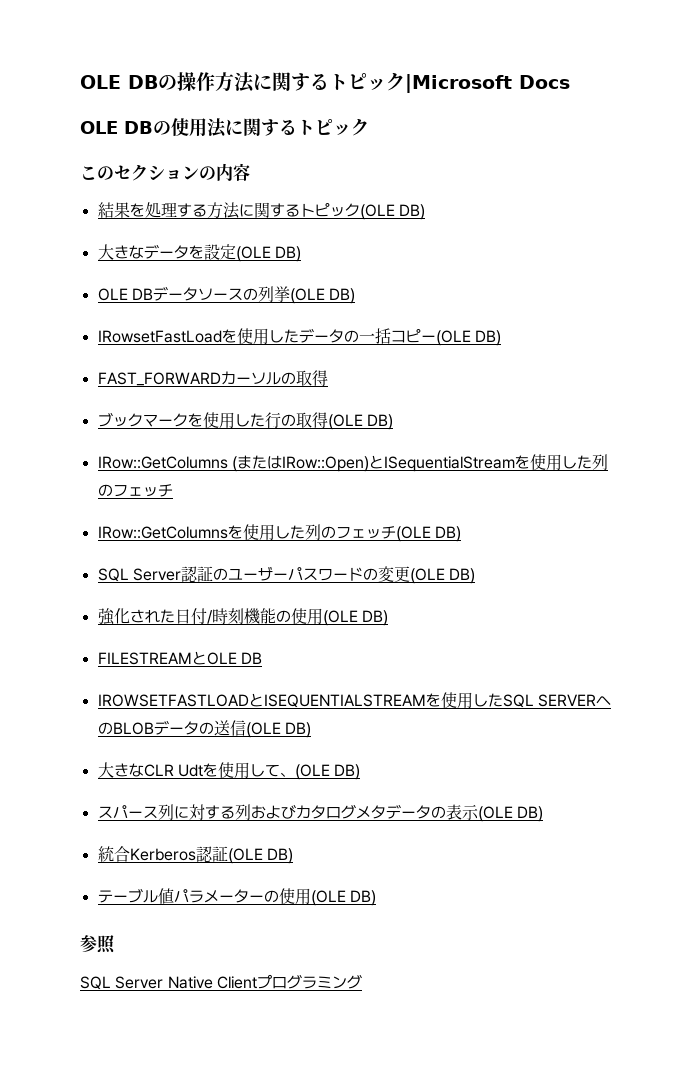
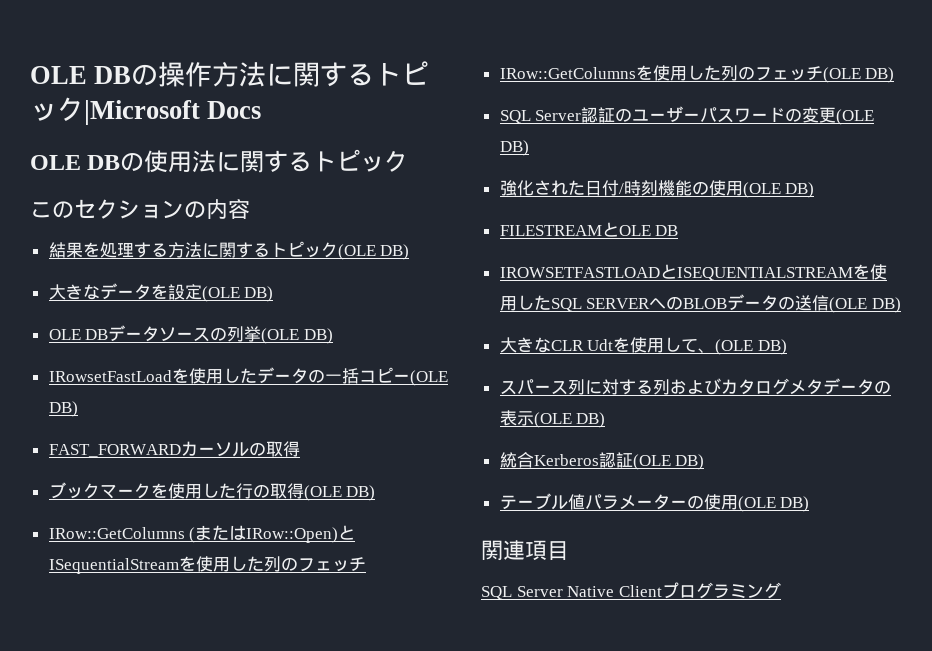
[80,935,115,954] 参照 -> [481,540,569,561] 関連項目

